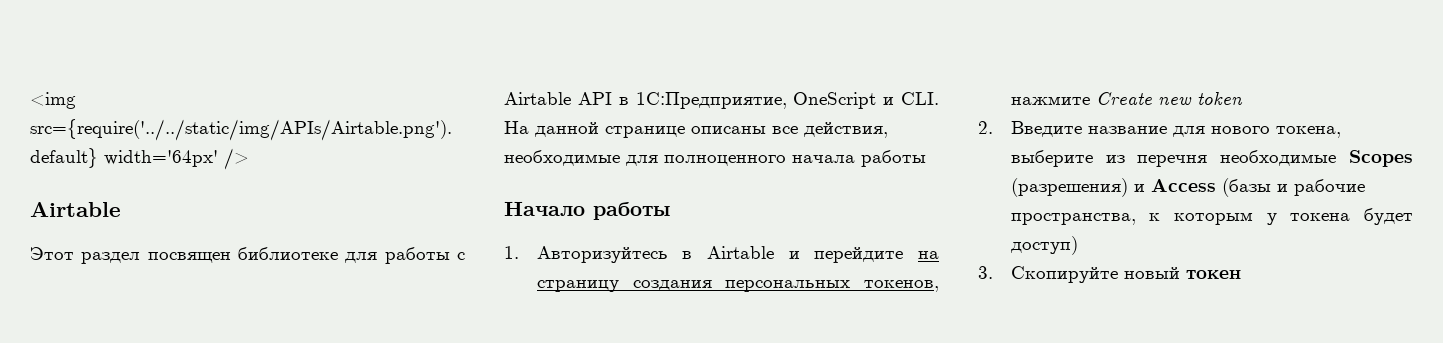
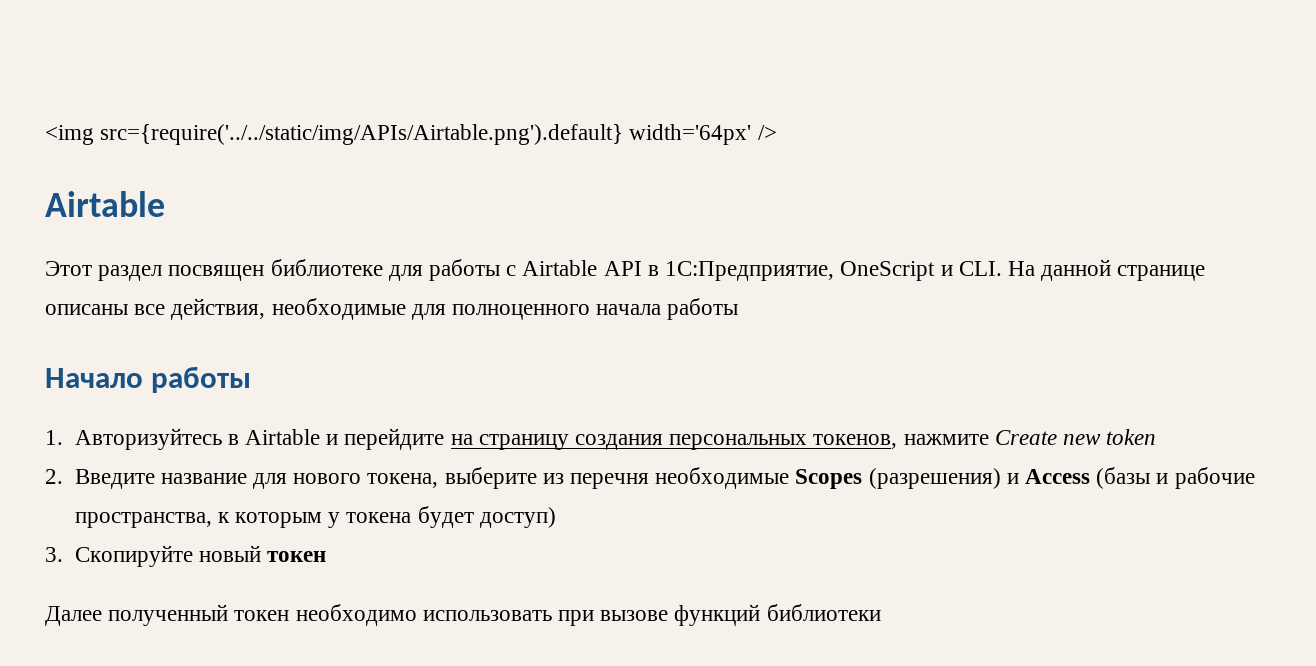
(1241, 274) none -> [45,604,881,626] // Далее полученный токен необходимо использовать при вызове функций библиотеки

